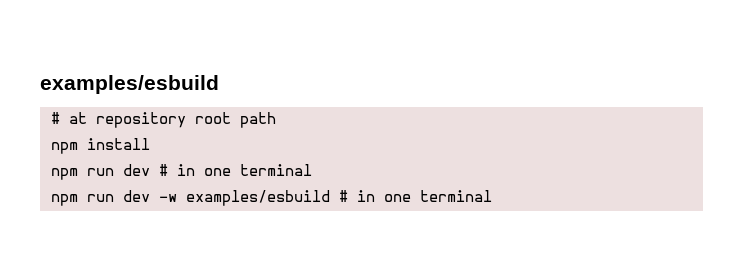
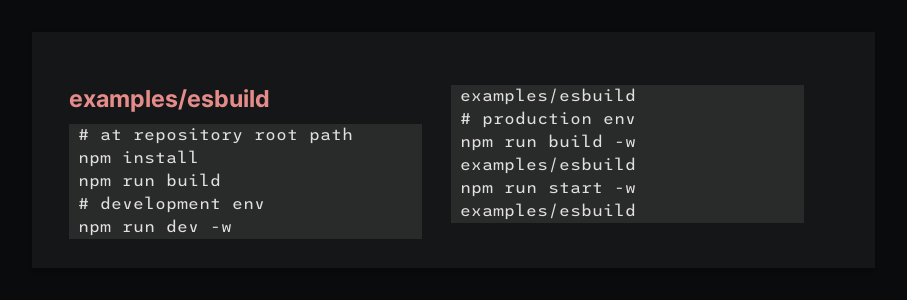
[122,164,312,176] dev # in one terminal -> [166,173,222,187] [78,196,266,213] build // # development env
[338,190,492,202] # in one terminal -> [460,111,637,128] [460,134,637,151] [460,157,637,174] [460,182,637,197] [460,203,637,220] // # production env // npm run build -w examples/esbuild // npm run start -w examples/esbuild

